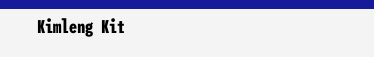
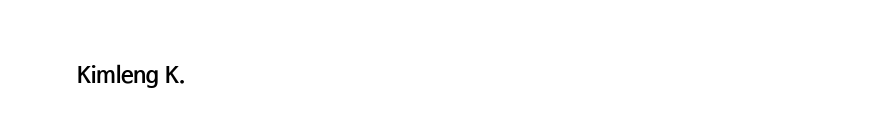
[101,18,125,33] Kit -> [164,66,186,84] K.

